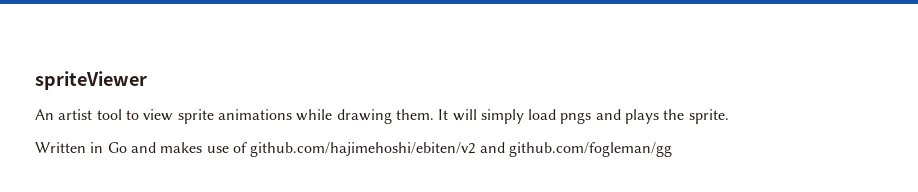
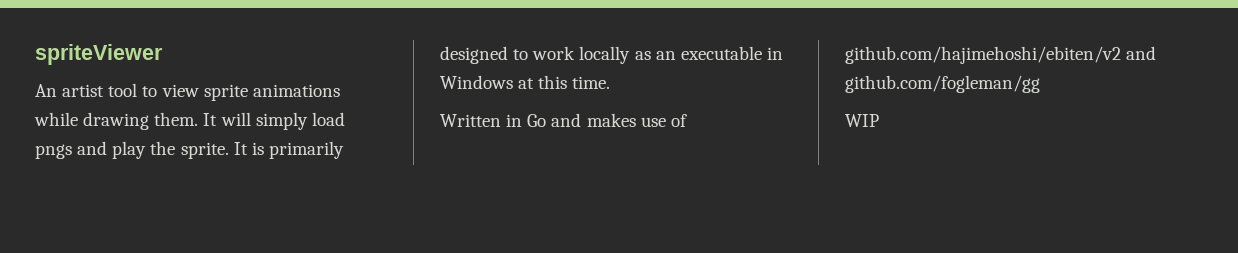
[625,109,660,124] plays -> [112,141,147,159] play
(729, 116) none -> [233,141,344,159] [440,46,783,64] [440,75,611,89] It is primarily designed to work locally as an executable in Windows at this time.
(672, 149) none -> [845,114,879,127] // WIP

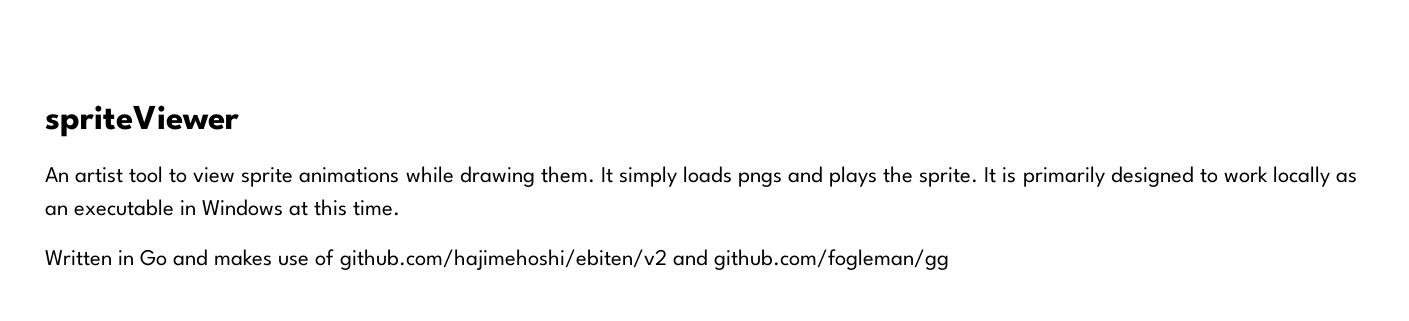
[220,112,345,130] will simply load -> [618,166,732,187] simply loads
[112,141,147,159] play -> [829,166,878,187] plays
[845,114,879,127] // WIP -> (949, 259) none

